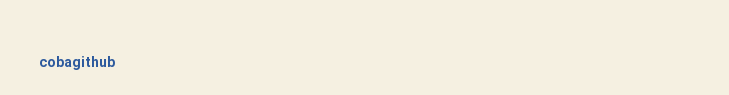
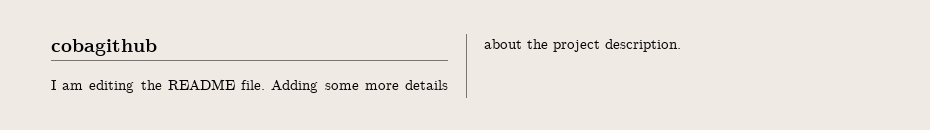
(115, 63) none -> [51,79,449,93] [484,39,681,52] // I am editing the README file. Adding some more details about the project description.

